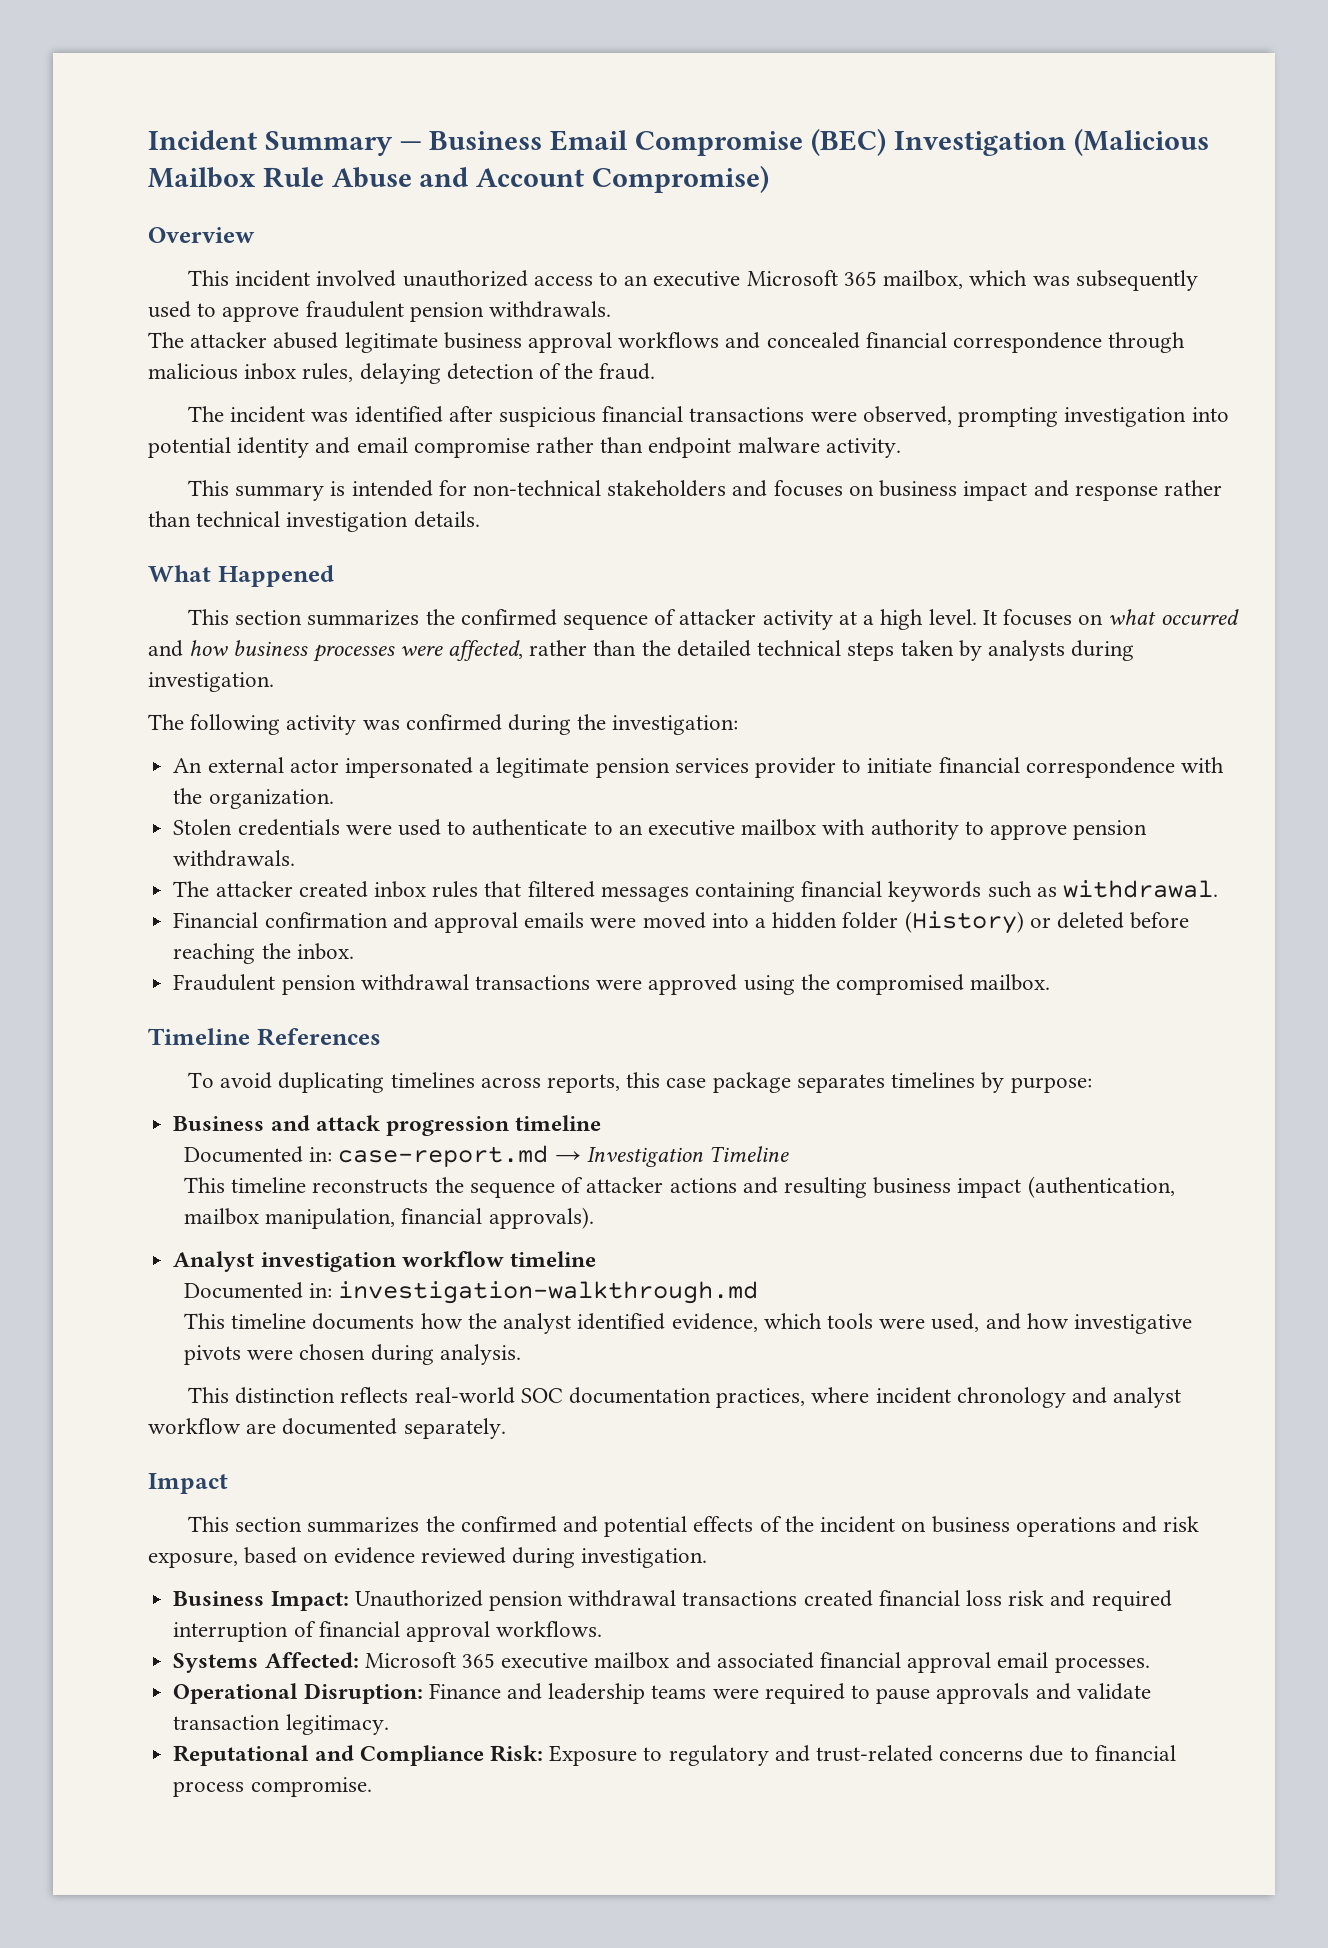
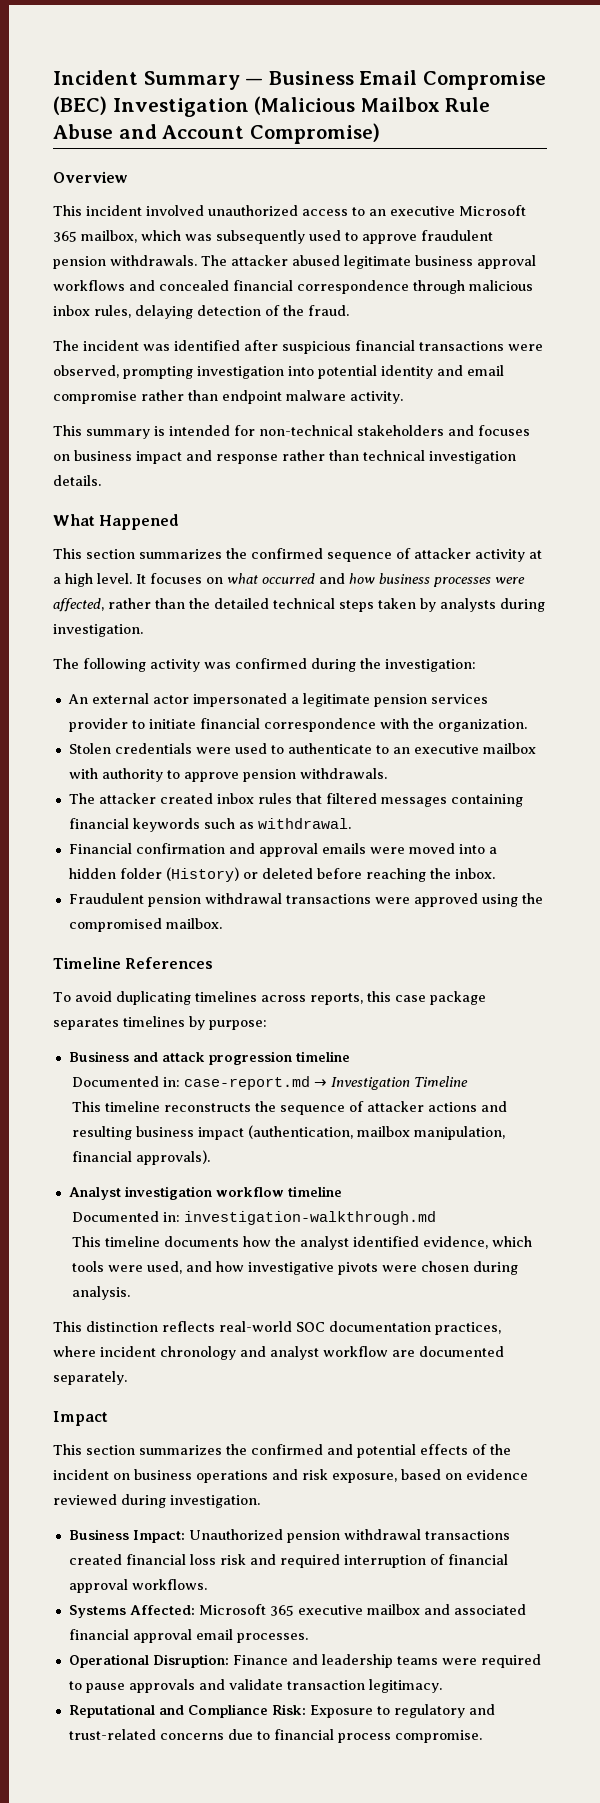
(612, 309) // -> (197, 260) none

